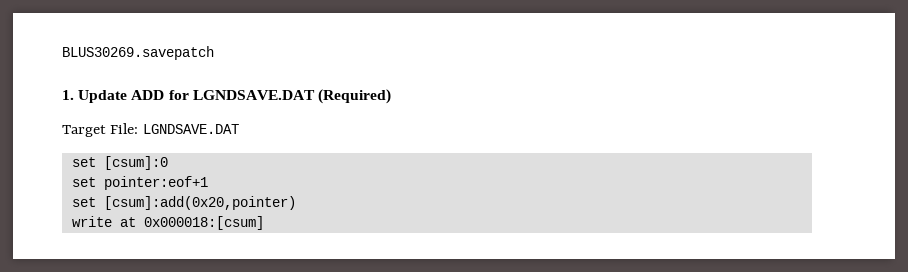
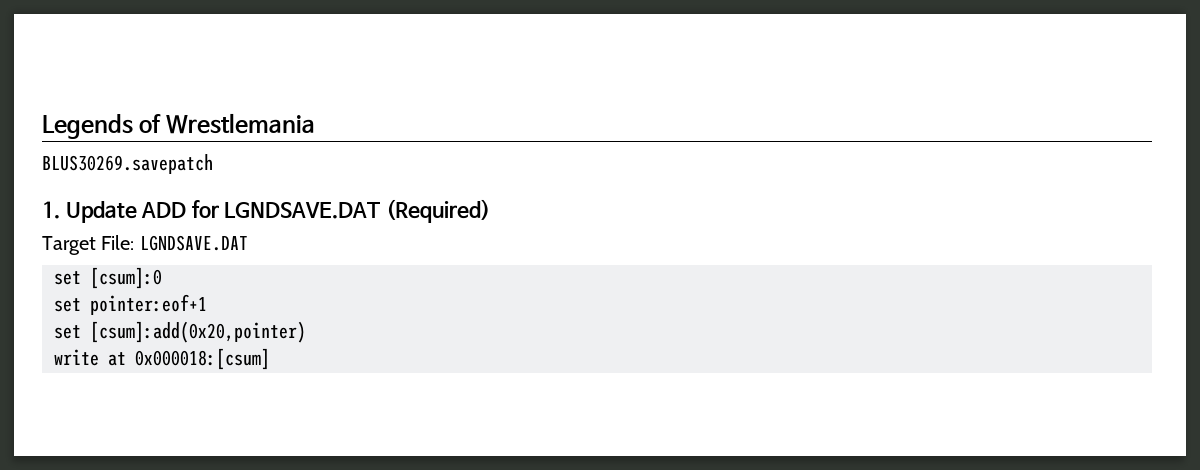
(62, 53) none -> [42,113,316,139] Legends of Wrestlemania //

